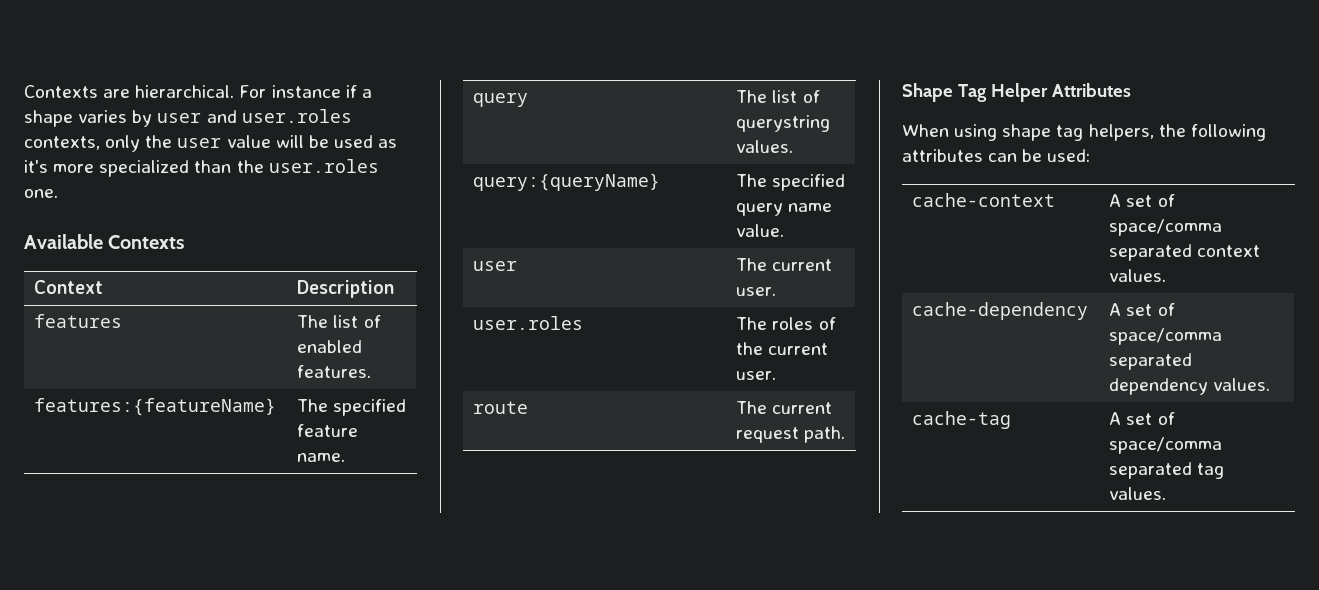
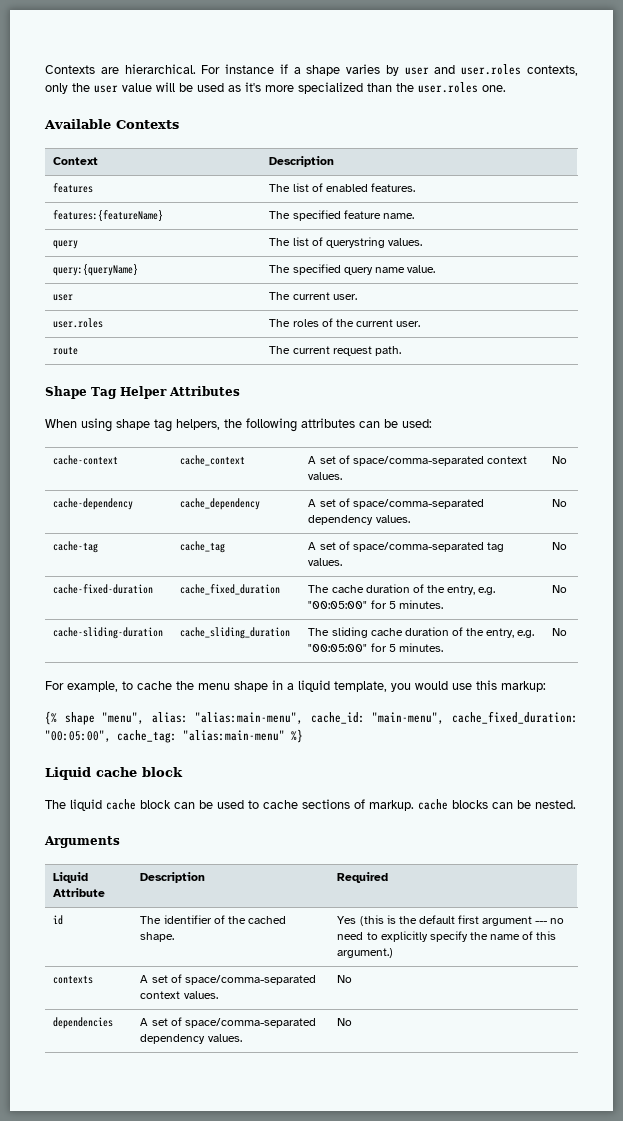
[1109,194,1175,207] [1109,219,1223,236] [1109,244,1261,261] [1109,269,1167,282] [912,302,1089,320] [1109,303,1175,316] [1109,328,1223,345] [1109,353,1193,370] [1109,378,1271,395] [912,411,1012,429] [1109,412,1175,425] [1109,437,1223,454] [1109,462,1225,479] [1109,487,1167,500] A set of space/comma separated context values. // cache-dependency | A set of space/comma separated dependency values. // cache-tag | A set of space/comma separated tag values. -> [180,455,246,466] [308,455,527,466] [308,472,343,480] [552,456,568,464] [53,498,134,510] [180,498,261,510] [308,498,484,509] [308,515,410,525] [552,499,568,507] [53,541,99,553] [180,541,226,553] [308,541,504,552] [308,558,343,566] [552,542,568,550] [53,584,154,594] [180,584,281,595] [308,584,496,595] [308,600,443,609] [552,585,568,593] [53,627,164,639] [180,627,291,639] [308,627,535,638] [308,643,443,652] [552,628,568,636] [45,680,546,692] [45,711,578,725] [45,729,303,743] [45,767,183,780] [45,799,576,811] [44,836,120,848] [53,872,89,883] [53,888,106,897] [140,872,206,883] [337,872,389,883] [53,915,64,925] [140,915,286,924] [140,932,175,942] [337,915,565,926] [337,931,557,942] [337,948,394,958] [53,975,94,984] [140,974,316,985] [140,991,218,999] [337,975,353,983] [53,1017,114,1029] [140,1017,316,1028] [140,1034,242,1044] [337,1018,353,1026] cache_context | A set of space/comma-separated context values. | No // cache-dependency | cache_dependency | A set of space/comma-separated dependency values. | No // cache-tag | cache_tag | A set of space/comma-separated tag values. | No // cache-fixed-duration | cache_fixed_duration | The cache duration of the entry, e.g. "00:05:00" for 5 minutes. | No // cache-sliding-duration | cache_sliding_duration | The sliding cache duration of the entry, e.g. "00:05:00" for 5 minutes. | No // For example, to cache the menu shape in a liquid template, you would use this markup: // {% shape "menu", alias: "alias:main-menu", cache_id: "main-menu", cache_fixed_duration: "00:05:00", cache_tag: "alias:main-menu" %} // Liquid cache block // The liquid cache block can be used to cache sections of markup. cache blocks can be nested. // Arguments // Liquid Attribute | Description | Required // id | The identifier of the cached shape. | Yes (this is the default first argument --- no need to explicitly specify the name of this argument.) // contexts | A set of space/comma-separated context values. | No // dependencies | A set of space/comma-separated dependency values. | No

